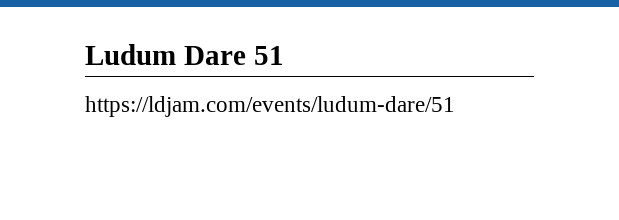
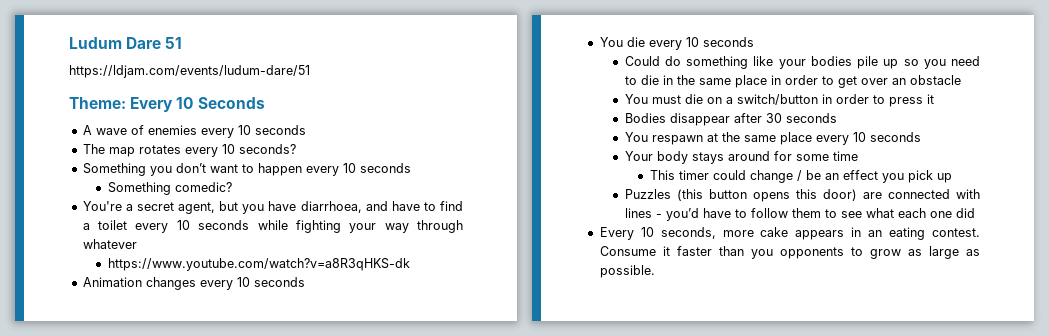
(455, 106) none -> [69,97,265,112] [82,125,306,138] [82,144,296,157] [82,163,411,176] [107,182,232,195] [82,201,464,214] [82,220,463,233] [82,239,137,249] [107,258,410,271] [82,277,305,290] [599,37,754,50] [624,56,981,69] [624,75,961,88] [624,94,934,107] [624,113,837,126] [624,132,921,145] [624,151,858,164] [649,170,952,183] [624,189,981,202] [624,208,975,221] [599,227,980,240] [599,246,980,259] [599,265,655,278] // Theme: Every 10 Seconds // A wave of enemies every 10 seconds // The map rotates every 10 seconds? // Something you don’t want to happen every 10 seconds // Something comedic? // You're a secret agent, but you have diarrhoea, and have to find a toilet every 10 seconds while fighting your way through whatever // https://www.youtube.com/watch?v=a8R3qHKS-dk // Animation changes every 10 seconds // You die every 10 seconds // Could do something like your bodies pile up so you need to die in the same place in order to get over an obstacle // You must die on a switch/button in order to press it // Bodies disappear after 30 seconds // You respawn at the same place every 10 seconds // Your body stays around for some time // This timer could change / be an effect you pick up // Puzzles (this button opens this door) are connected with lines - you’d have to follow them to see what each one did // Every 10 seconds, more cake appears in an eating contest. Consume it faster than you opponents to grow as large as possible.

